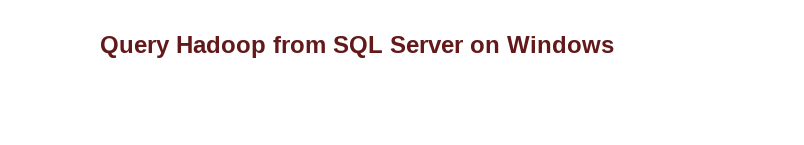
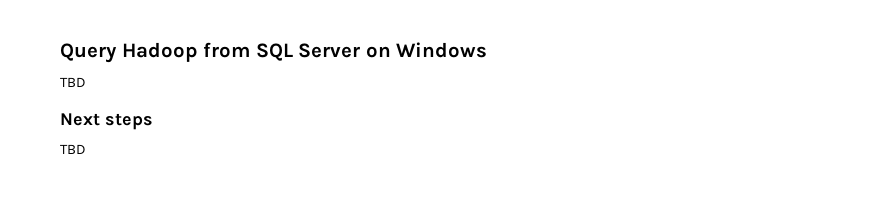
(614, 44) none -> [60,77,86,87] [60,113,153,130] [60,144,86,154] // TBD // Next steps // TBD

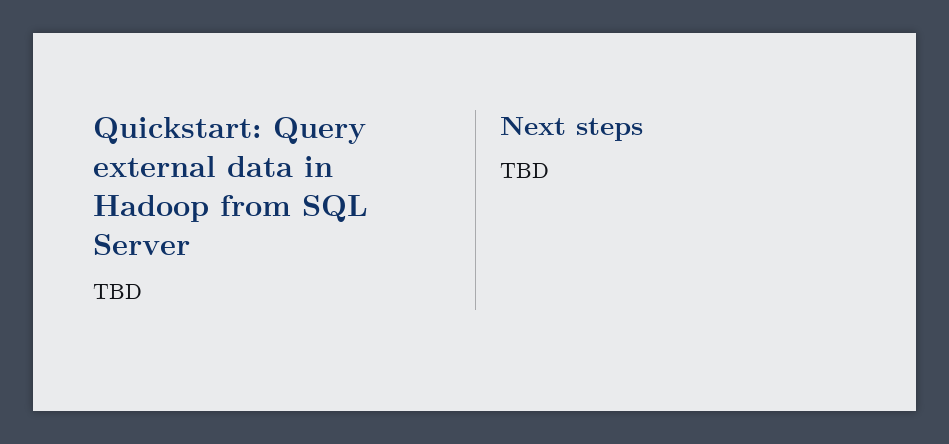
[60,43,117,63] Query -> [93,117,366,144] [93,156,333,177] Quickstart: Query external data in
[365,42,488,58] on Windows -> (190, 244) none

